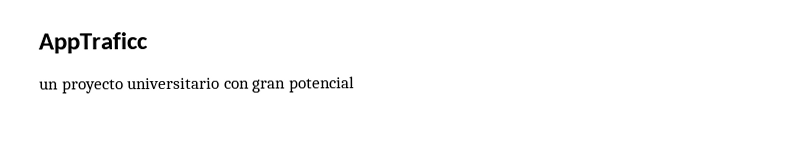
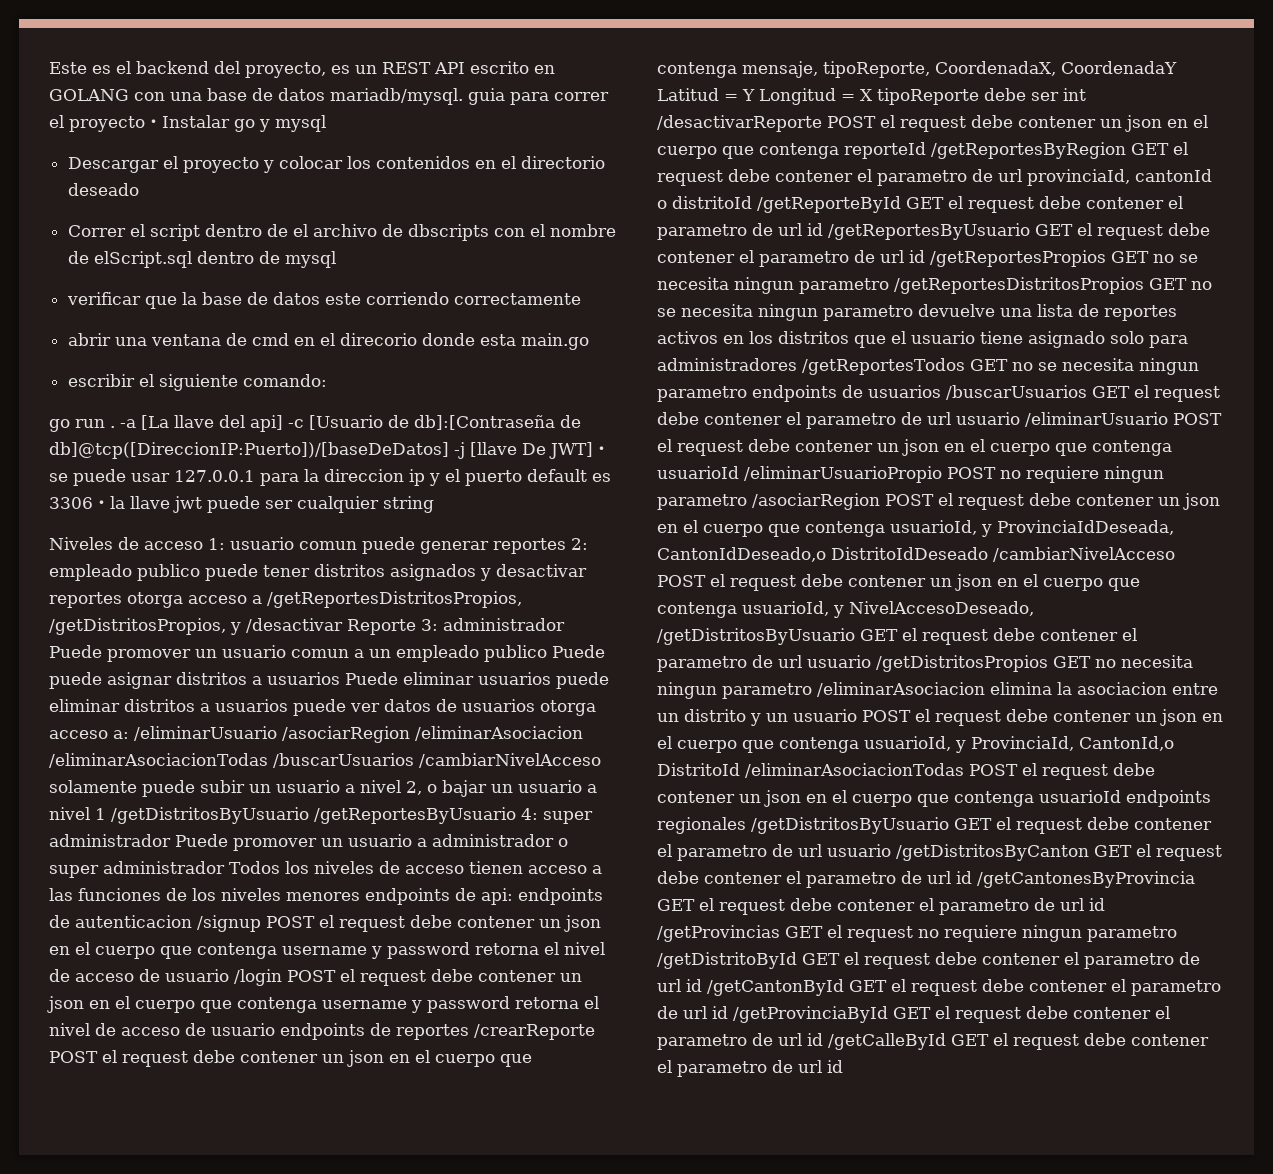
[38,32,148,54] [39,76,355,94] AppTraficc // un proyecto universitario con gran potencial -> [49,61,555,78] [49,88,609,105] [49,115,326,132] [67,156,605,173] [67,183,139,196] [67,224,616,241] [67,251,336,268] [66,292,581,309] [67,333,589,350] [67,374,327,391] [49,415,581,432] [49,442,610,459] [49,469,611,486] [49,496,434,513] [49,537,588,554] [49,564,587,581] [49,591,522,608] [49,618,565,635] [49,645,605,662] [49,672,609,689] [49,699,596,716] [49,726,583,743] [49,753,601,768] [49,780,597,797] [49,807,593,824] [49,834,568,851] [49,861,602,878] [49,888,603,905] [49,915,601,932] [49,942,605,959] [49,969,582,986] [47,996,599,1013] [49,1023,595,1040] [49,1050,532,1067] [657,61,1177,78] [657,88,1086,105] [657,115,1208,132] [657,142,1188,159] [657,169,1212,186] [657,196,1183,213] [657,223,1210,240] [657,250,1198,267] [657,277,1212,294] [657,304,1177,321] [657,331,1188,348] [657,358,1199,375] [657,385,1220,402] [657,412,1222,429] [657,439,1172,456] [657,466,1164,483] [657,493,1220,510] [657,520,1174,537] [657,547,1175,562] [657,574,1140,591] [657,601,1034,618] [657,628,1137,645] [657,655,1193,672] [657,682,1218,699] [657,709,1223,726] [657,736,1174,753] [657,763,1155,780] [657,790,1211,807] [657,817,1212,834] [657,844,1222,861] [657,871,1195,888] [657,898,1105,915] [657,925,1177,942] [657,952,1200,969] [657,979,1221,996] [657,1006,1170,1023] [657,1033,1209,1050] [657,1060,843,1077] Este es el backend del proyecto, es un REST API escrito en GOLANG con una base de datos mariadb/mysql. guia para correr el proyecto・Instalar go y mysql // Descargar el proyecto y colocar los contenidos en el directorio deseado // Correr el script dentro de el archivo de dbscripts con el nombre de elScript.sql dentro de mysql // verificar que la base de datos este corriendo correctamente // abrir una ventana de cmd en el direcorio donde esta main.go // escribir el siguiente comando: // go run . -a [La llave del api] -c [Usuario de db]:[Contraseña de db]@tcp([DireccionIP:Puerto])/[baseDeDatos] -j [llave De JWT]・se puede usar 127.0.0.1 para la direccion ip y el puerto default es 3306・la llave jwt puede ser cualquier string // Niveles de acceso 1: usuario comun puede generar reportes 2: empleado publico puede tener distritos asignados y desactivar reportes otorga acceso a /getReportesDistritosPropios, /getDistritosPropios, y /desactivar Reporte 3: administrador Puede promover un usuario comun a un empleado publico Puede puede asignar distritos a usuarios Puede eliminar usuarios puede eliminar distritos a usuarios puede ver datos de usuarios otorga acceso a: /eliminarUsuario /asociarRegion /eliminarAsociacion /eliminarAsociacionTodas /buscarUsuarios /cambiarNivelAcceso solamente puede subir un usuario a nivel 2, o bajar un usuario a nivel 1 /getDistritosByUsuario /getReportesByUsuario 4: super administrador Puede promover un usuario a administrador o super administrador Todos los niveles de acceso tienen acceso a las funciones de los niveles menores endpoints de api: endpoints de autenticacion /signup POST el request debe contener un json en el cuerpo que contenga username y password retorna el nivel de acceso de usuario /login POST el request debe contener un json en el cuerpo que contenga username y password retorna el nivel de acceso de usuario endpoints de reportes /crearReporte POST el request debe contener un json en el cuerpo que contenga mensaje, tipoReporte, CoordenadaX, CoordenadaY Latitud = Y Longitud = X tipoReporte debe ser int /desactivarReporte POST el request debe contener un json en el cuerpo que contenga reporteId /getReportesByRegion GET el request debe contener el parametro de url provinciaId, cantonId o distritoId /getReporteById GET el request debe contener el parametro de url id /getReportesByUsuario GET el request debe contener el parametro de url id /getReportesPropios GET no se necesita ningun parametro /getReportesDistritosPropios GET no se necesita ningun parametro devuelve una lista de reportes activos en los distritos que el usuario tiene asignado solo para administradores /getReportesTodos GET no se necesita ningun parametro endpoints de usuarios /buscarUsuarios GET el request debe contener el parametro de url usuario /eliminarUsuario POST el request debe contener un json en el cuerpo que contenga usuarioId /eliminarUsuarioPropio POST no requiere ningun parametro /asociarRegion POST el request debe contener un json en el cuerpo que contenga usuarioId, y ProvinciaIdDeseada, CantonIdDeseado,o DistritoIdDeseado /cambiarNivelAcceso POST el request debe contener un json en el cuerpo que contenga usuarioId, y NivelAccesoDeseado, /getDistritosByUsuario GET el request debe contener el parametro de url usuario /getDistritosPropios GET no necesita ningun parametro /eliminarAsociacion elimina la asociacion entre un distrito y un usuario POST el request debe contener un json en el cuerpo que contenga usuarioId, y ProvinciaId, CantonId,o DistritoId /eliminarAsociacionTodas POST el request debe contener un json en el cuerpo que contenga usuarioId endpoints regionales /getDistritosByUsuario GET el request debe contener el parametro de url usuario /getDistritosByCanton GET el request debe contener el parametro de url id /getCantonesByProvincia GET el request debe contener el parametro de url id /getProvincias GET el request no requiere ningun parametro /getDistritoById GET el request debe contener el parametro de url id /getCantonById GET el request debe contener el parametro de url id /getProvinciaById GET el request debe contener el parametro de url id /getCalleById GET el request debe contener el parametro de url id

